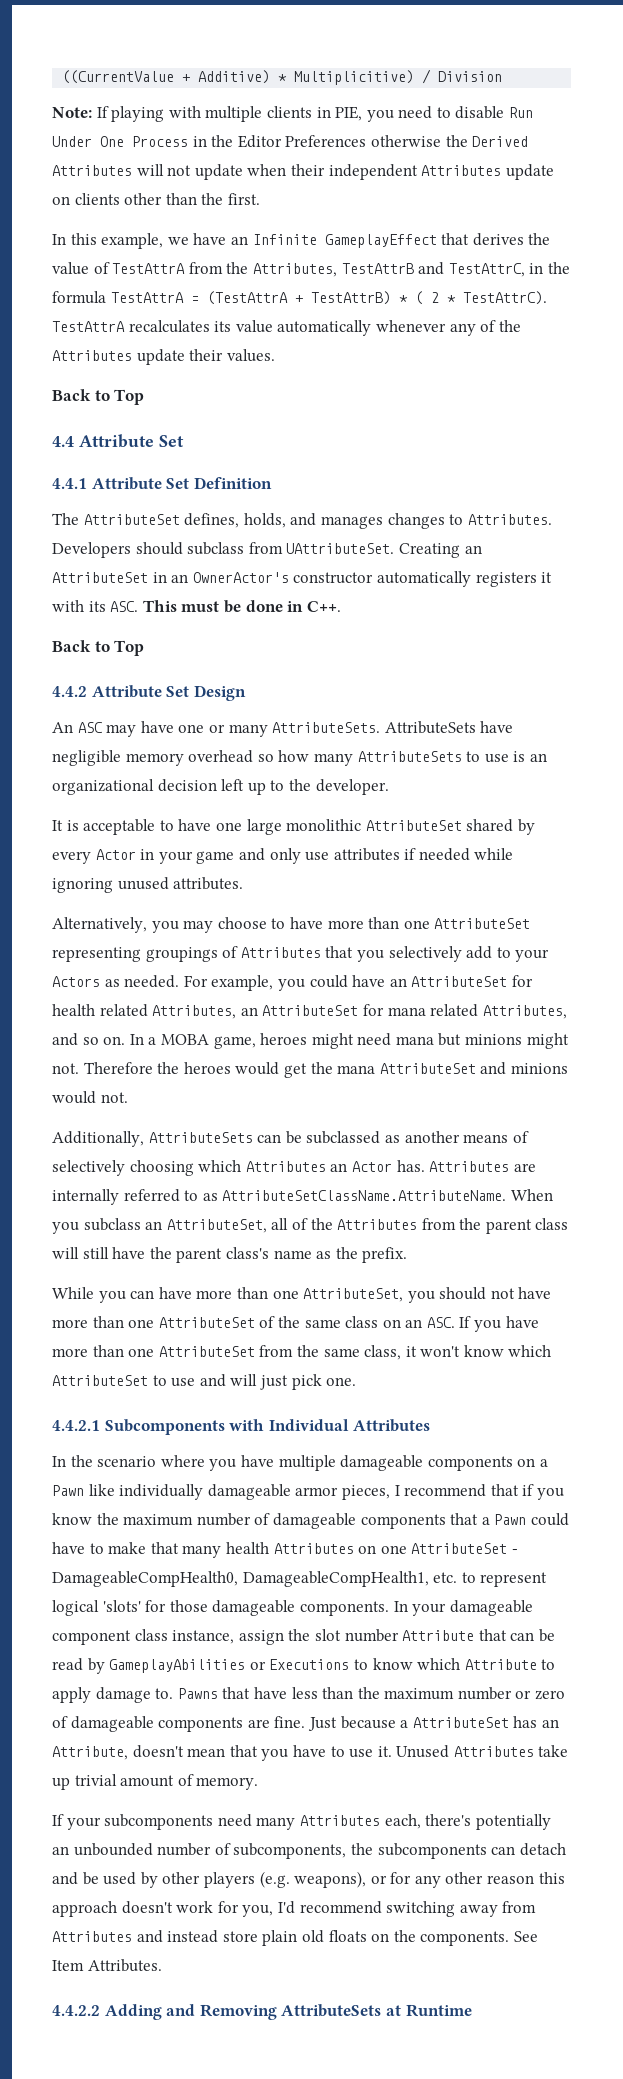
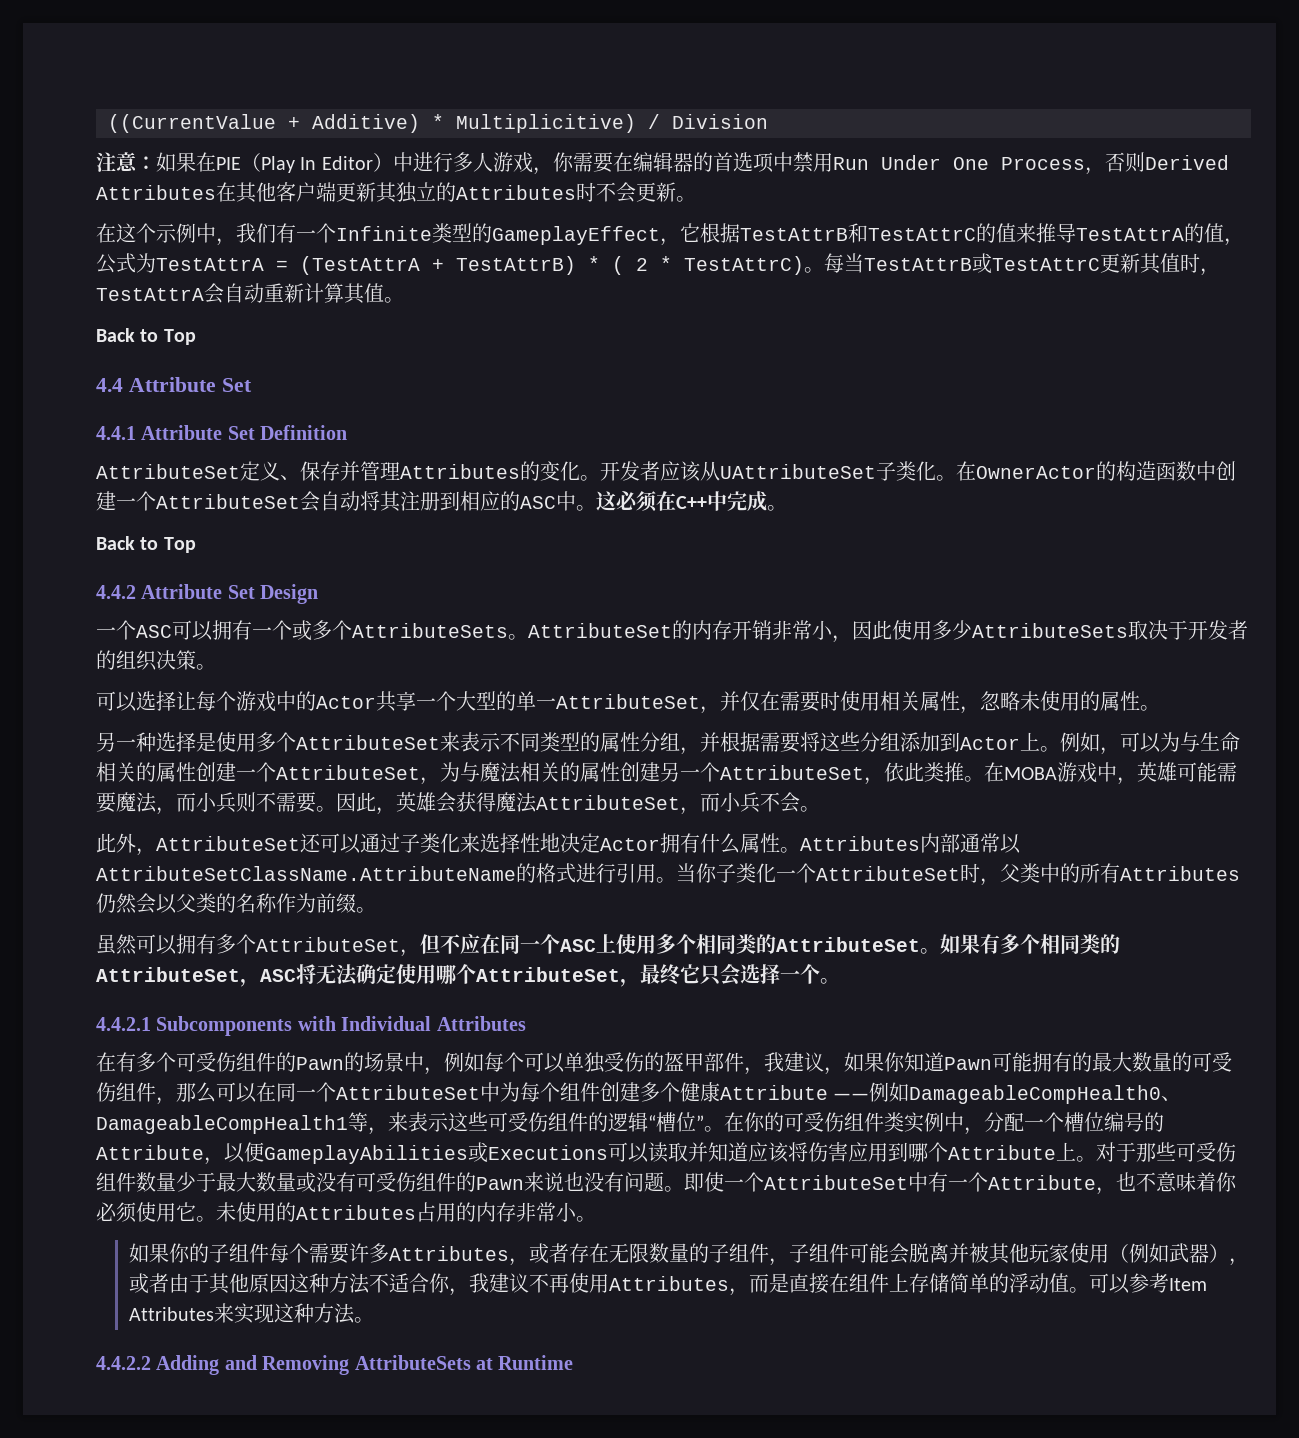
[52,106,534,122] [52,135,529,148] [52,164,554,180] [52,193,260,205] [52,233,551,249] [52,262,570,277] [52,291,106,304] Note: If playing with multiple clients in PIE, you need to disable Run Under One Process in the Editor Preferences otherwise the Derived Attributes will not update when their independent Attributes update on clients other than the first. // In this example, we have an Infinite GameplayEffect that derives the value of TestAttrA from the Attributes, TestAttrB and TestAttrC, in the formula -> [96,152,1229,175] [96,182,696,203] [96,223,1244,246] [96,253,156,274] 注意：如果在PIE（Play In Editor）中进行多人游戏，你需要在编辑器的首选项中禁用Run Under One Process，否则Derived Attributes在其他客户端更新其独立的Attributes时不会更新。 // 在这个示例中，我们有一个Infinite类型的GameplayEffect，它根据TestAttrB和TestAttrC的值来推导TestAttrA的值，公式为
[462,291,547,305] [52,320,521,336] [52,349,275,365] TestAttrC). TestAttrA recalculates its value automatically whenever any of the Attributes update their values. -> [684,253,1220,276] [96,283,404,304] TestAttrC)。每当TestAttrB或TestAttrC更新其值时，TestAttrA会自动重新计算其值。
[52,513,552,529] [52,542,482,558] [52,571,553,587] [52,600,341,613] The AttributeSet defines, holds, and manages changes to Attributes. Developers should subclass from UAttributeSet. Creating an AttributeSet in an OwnerActor's constructor automatically registers it with its ASC. This must be done in C++. -> [96,461,1236,482] [96,491,787,512] AttributeSet定义、保存并管理Attributes的变化。开发者应该从UAttributeSet子类化。在OwnerActor的构造函数中创建一个AttributeSet会自动将其注册到相应的ASC中。这必须在C++中完成。
[52,721,514,737] [52,750,547,766] [52,779,389,795] [52,819,535,835] [52,848,514,864] [52,877,244,893] [52,917,531,933] [52,946,550,962] [52,975,533,991] [52,1004,567,1019] [52,1033,569,1049] [52,1062,568,1078] [52,1091,128,1104] [52,1131,529,1147] [52,1160,536,1176] [52,1189,553,1205] [52,1218,569,1234] [52,1247,408,1263] [52,1287,552,1303] [52,1316,539,1332] [52,1345,552,1360] [52,1374,357,1390] An ASC may have one or many AttributeSets. AttributeSets have negligible memory overhead so how many AttributeSets to use is an organizational decision left up to the developer. // It is acceptable to have one large monolithic AttributeSet shared by every Actor in your game and only use attributes if needed while ignoring unused attributes. // Alternatively, you may choose to have more than one AttributeSet representing groupings of Attributes that you selectively add to your Actors as needed. For example, you could have an AttributeSet for health related Attributes, an AttributeSet for mana related Attributes, and so on. In a MOBA game, heroes might need mana but minions might not. Therefore the heroes would get the mana AttributeSet and minions would not. // Additionally, AttributeSets can be subclassed as another means of selectively choosing which Attributes an Actor has. Attributes are internally referred to as AttributeSetClassName.AttributeName. When you subclass an AttributeSet, all of the Attributes from the parent class will still have the parent class's name as the prefix. // While you can have more than one AttributeSet, you should not have more than one AttributeSet of the same class on an ASC. If you have more than one AttributeSet from the same class, it won't know which AttributeSet to use and will just pick one. -> [96,620,1248,643] [96,650,216,671] [96,691,1160,714] [96,732,1240,755] [96,762,1237,785] [96,792,820,815] [96,833,1021,856] [96,863,1240,886] [96,893,376,914] [96,934,1120,957] [96,963,840,987] 一个ASC可以拥有一个或多个AttributeSets。AttributeSet的内存开销非常小，因此使用多少AttributeSets取决于开发者的组织决策。 // 可以选择让每个游戏中的Actor共享一个大型的单一AttributeSet，并仅在需要时使用相关属性，忽略未使用的属性。 // 另一种选择是使用多个AttributeSet来表示不同类型的属性分组，并根据需要将这些分组添加到Actor上。例如，可以为与生命相关的属性创建一个AttributeSet，为与魔法相关的属性创建另一个AttributeSet，依此类推。在MOBA游戏中，英雄可能需要魔法，而小兵则不需要。因此，英雄会获得魔法AttributeSet，而小兵不会。 // 此外，AttributeSet还可以通过子类化来选择性地决定Actor拥有什么属性。Attributes内部通常以AttributeSetClassName.AttributeName的格式进行引用。当你子类化一个AttributeSet时，父类中的所有Attributes仍然会以父类的名称作为前缀。 // 虽然可以拥有多个AttributeSet，但不应在同一个ASC上使用多个相同类的AttributeSet。如果有多个相同类的AttributeSet，ASC将无法确定使用哪个AttributeSet，最终它只会选择一个。
[52,1455,548,1471] [52,1484,564,1500] [52,1513,569,1529] [52,1542,518,1558] [52,1571,548,1587] [52,1600,533,1616] [52,1629,555,1645] [52,1658,556,1674] [52,1687,566,1703] [52,1716,559,1732] [52,1745,569,1761] [52,1774,259,1790] [52,1814,551,1830] [52,1843,566,1859] [52,1871,565,1888] [52,1901,537,1917] [52,1930,538,1946] [52,1959,162,1972] In the scenario where you have multiple damageable components on a Pawn like individually damageable armor pieces, I recommend that if you know the maximum number of damageable components that a Pawn could have to make that many health Attributes on one AttributeSet - DamageableCompHealth0, DamageableCompHealth1, etc. to represent logical 'slots' for those damageable components. In your damageable component class instance, assign the slot number Attribute that can be read by GameplayAbilities or Executions to know which Attribute to apply damage to. Pawns that have less than the maximum number or zero of damageable components are fine. Just because a AttributeSet has an Attribute, doesn't mean that you have to use it. Unused Attributes take up trivial amount of memory. // If your subcomponents need many Attributes each, there's potentially an unbounded number of subcomponents, the subcomponents can detach and be used by other players (e.g. weapons), or for any other reason this approach doesn't work for you, I'd recommend switching away from Attributes and instead store plain old floats on the components. See Item Attributes. -> [96,1052,1232,1075] [96,1082,1182,1105] [96,1112,1164,1135] [96,1142,1236,1165] [96,1172,1237,1195] [96,1202,596,1223] [129,1243,1250,1266] [129,1273,1208,1296] [129,1303,375,1324] 在有多个可受伤组件的Pawn的场景中，例如每个可以单独受伤的盔甲部件，我建议，如果你知道Pawn可能拥有的最大数量的可受伤组件，那么可以在同一个AttributeSet中为每个组件创建多个健康Attribute ——例如DamageableCompHealth0、DamageableCompHealth1等，来表示这些可受伤组件的逻辑“槽位”。在你的可受伤组件类实例中，分配一个槽位编号的Attribute，以便GameplayAbilities或Executions可以读取并知道应该将伤害应用到哪个Attribute上。对于那些可受伤组件数量少于最大数量或没有可受伤组件的Pawn来说也没有问题。即使一个AttributeSet中有一个Attribute，也不意味着你必须使用它。未使用的Attributes占用的内存非常小。 // 如果你的子组件每个需要许多Attributes，或者存在无限数量的子组件，子组件可能会脱离并被其他玩家使用（例如武器），或者由于其他原因这种方法不适合你，我建议不再使用Attributes，而是直接在组件上存储简单的浮动值。可以参考Item Attributes来实现这种方法。

